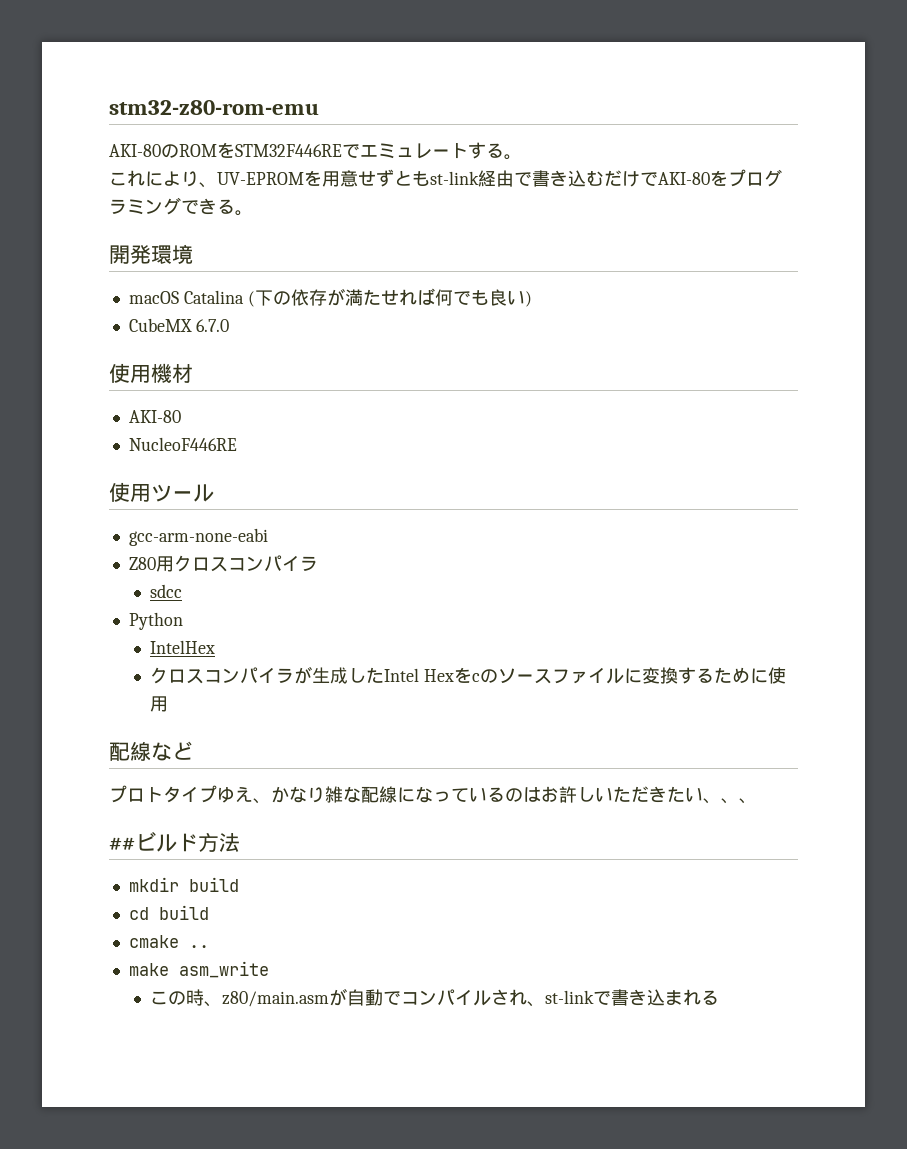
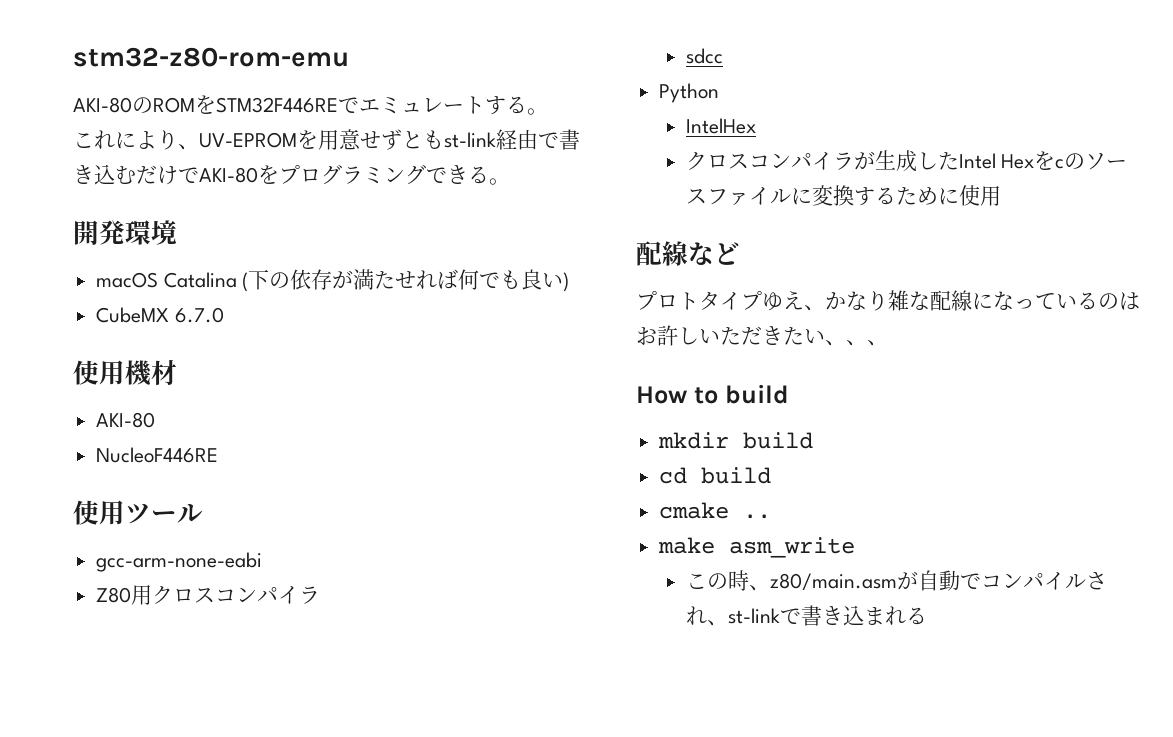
[109,832,240,852] ##ビルド方法 -> [636,384,789,404] How to build

